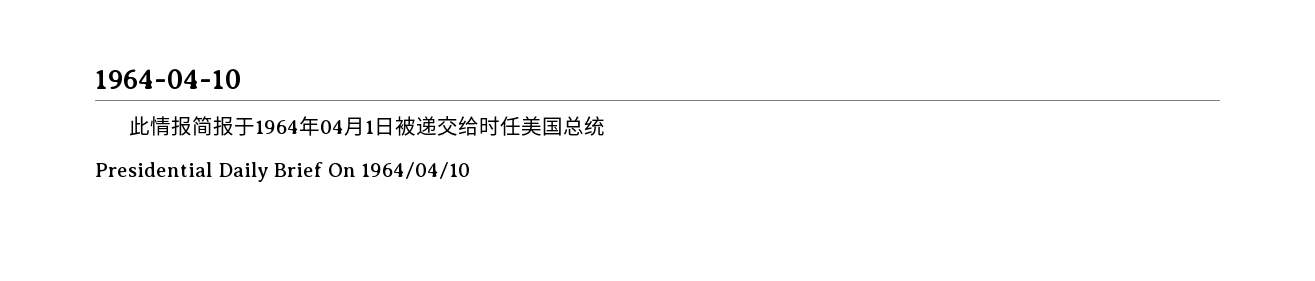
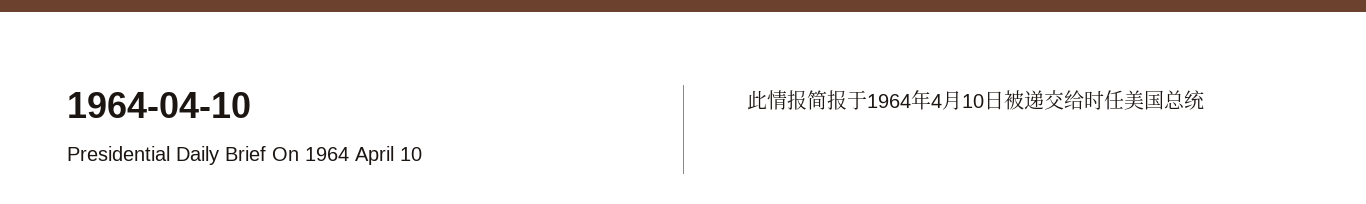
(241, 79) none -> [67,146,422,165] // Presidential Daily Brief On 1964 April 10
[319,117,374,136] 04月1 -> [930,91,984,110] 4月10
[95,162,471,182] // Presidential Daily Brief On 1964/04/10 -> (1204, 100) none

